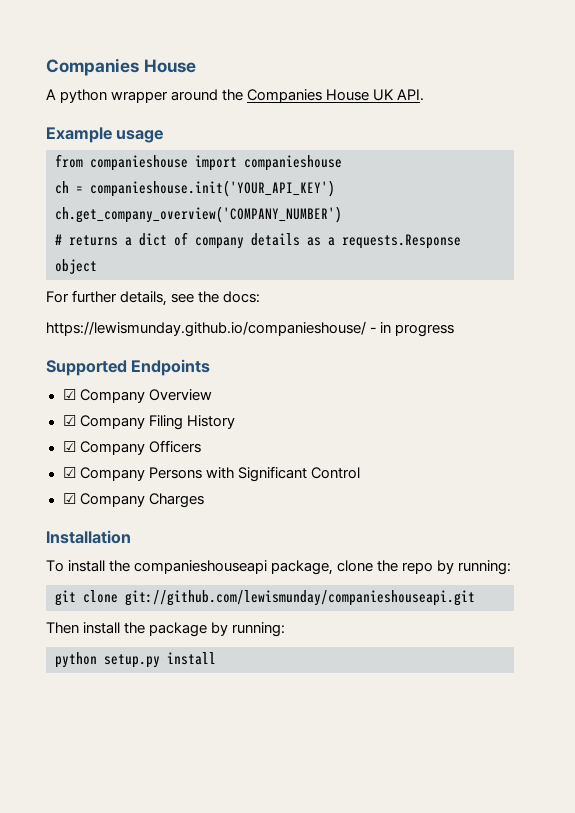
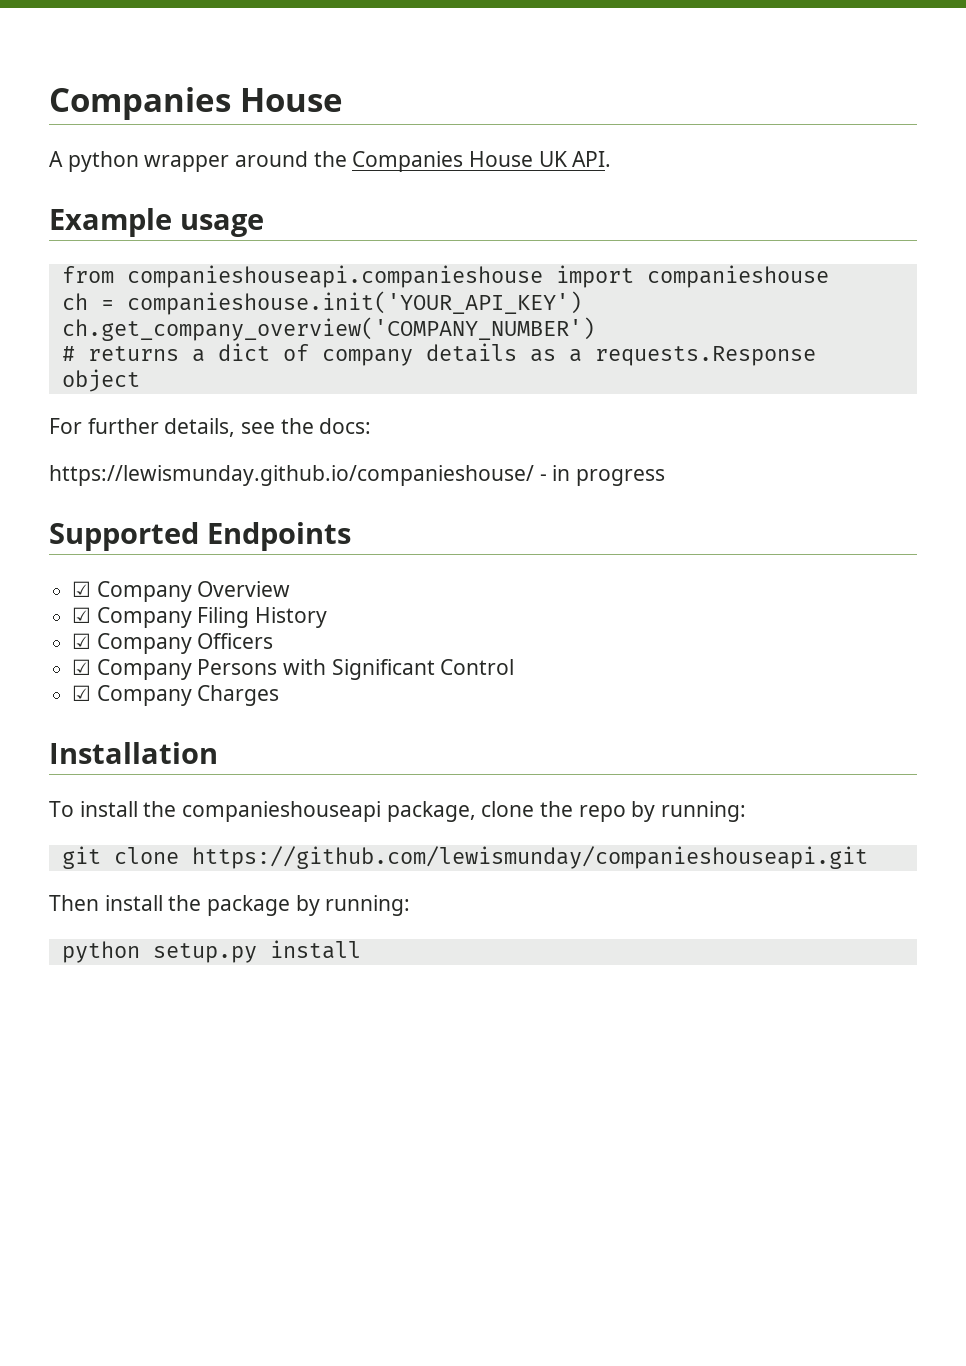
[90,155,188,171] companieshouse -> [126,265,543,288] companieshouseapi.companieshouse
[125,590,475,606] git://github.com/lewismunday/companieshouseapi.git -> [191,846,868,869] https://github.com/lewismunday/companieshouseapi.git

